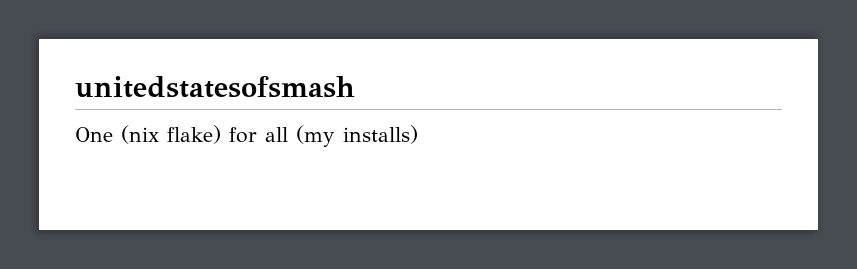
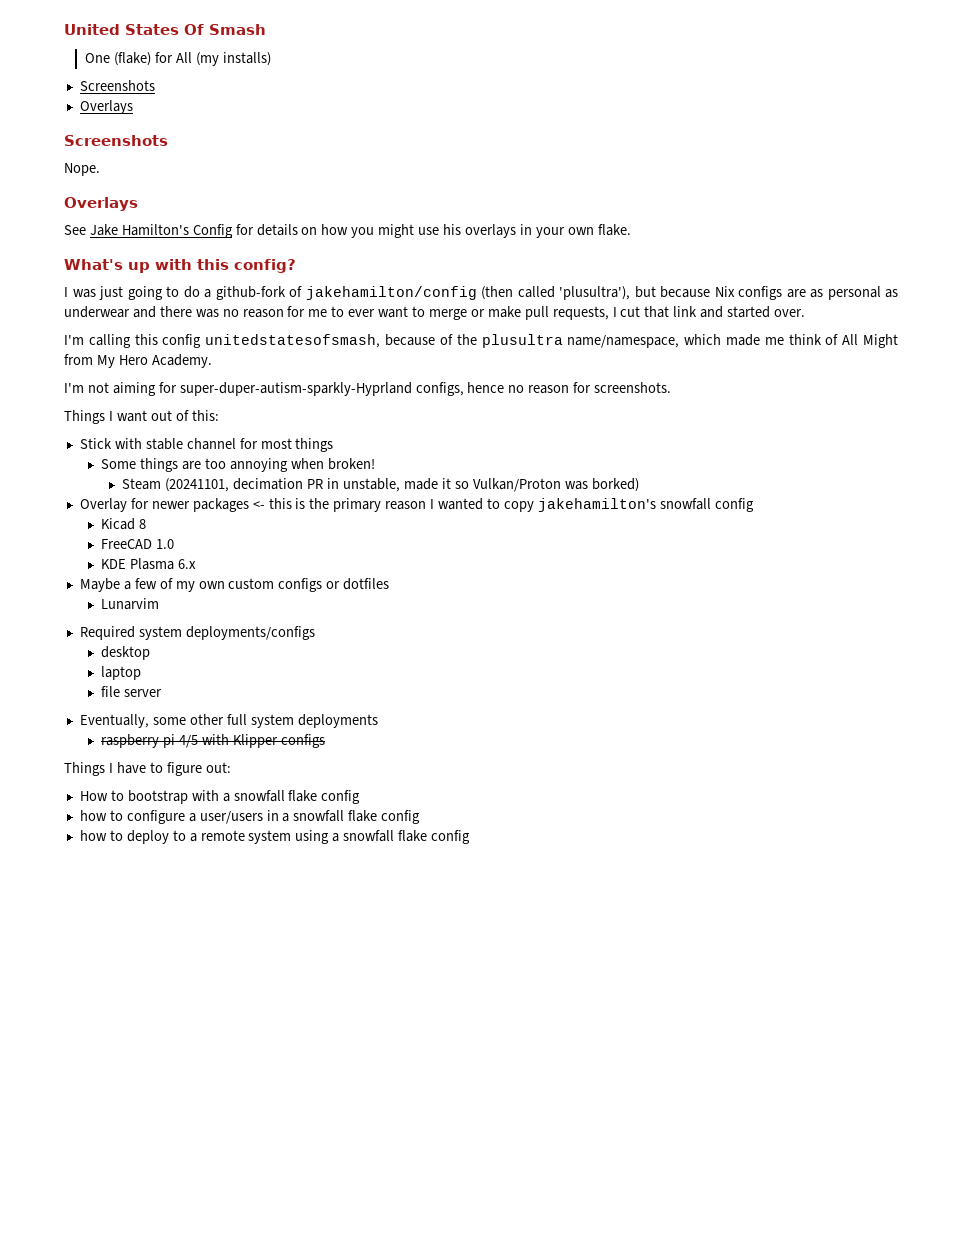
[75,76,355,98] [75,125,418,147] unitedstatesofsmash // One (nix flake) for all (my installs) -> [64,24,266,35] [85,52,271,66] [79,80,155,91] [79,100,133,114] [64,135,168,146] [64,163,100,176] [64,197,138,211] [64,224,631,238] [64,259,296,273] [64,286,898,300] [64,306,806,320] [64,334,898,348] [64,354,212,368] [64,382,672,396] [64,410,219,424] [79,438,334,452] [101,458,375,472] [122,478,639,492] [79,498,754,512] [101,518,147,530] [101,539,175,549] [101,558,197,570] [79,578,390,592] [101,598,160,610] [79,626,315,640] [101,646,151,660] [101,666,142,680] [101,686,163,697] [79,714,378,728] [101,734,325,748] [64,762,231,776] [79,790,361,804] [79,810,421,824] [79,830,471,844] United States Of Smash // One (flake) for All (my installs) // Screenshots // Overlays // Screenshots // Nope. // Overlays // See Jake Hamilton's Config for details on how you might use his overlays in your own flake. // What's up with this config? // I was just going to do a github-fork of jakehamilton/config (then called 'plusultra'), but because Nix configs are as personal as underwear and there was no reason for me to ever want to merge or make pull requests, I cut that link and started over. // I'm calling this config unitedstatesofsmash, because of the plusultra name/namespace, which made me think of All Might from My Hero Academy. // I'm not aiming for super-duper-autism-sparkly-Hyprland configs, hence no reason for screenshots. // Things I want out of this: // Stick with stable channel for most things // Some things are too annoying when broken! // Steam (20241101, decimation PR in unstable, made it so Vulkan/Proton was borked) // Overlay for newer packages <- this is the primary reason I wanted to copy jakehamilton's snowfall config // Kicad 8 // FreeCAD 1.0 // KDE Plasma 6.x // Maybe a few of my own custom configs or dotfiles // Lunarvim // Required system deployments/configs // desktop // laptop // file server // Eventually, some other full system deployments // raspberry pi 4/5 with Klipper configs // Things I have to figure out: // How to bootstrap with a snowfall flake config // how to configure a user/users in a snowfall flake config // how to deploy to a remote system using a snowfall flake config

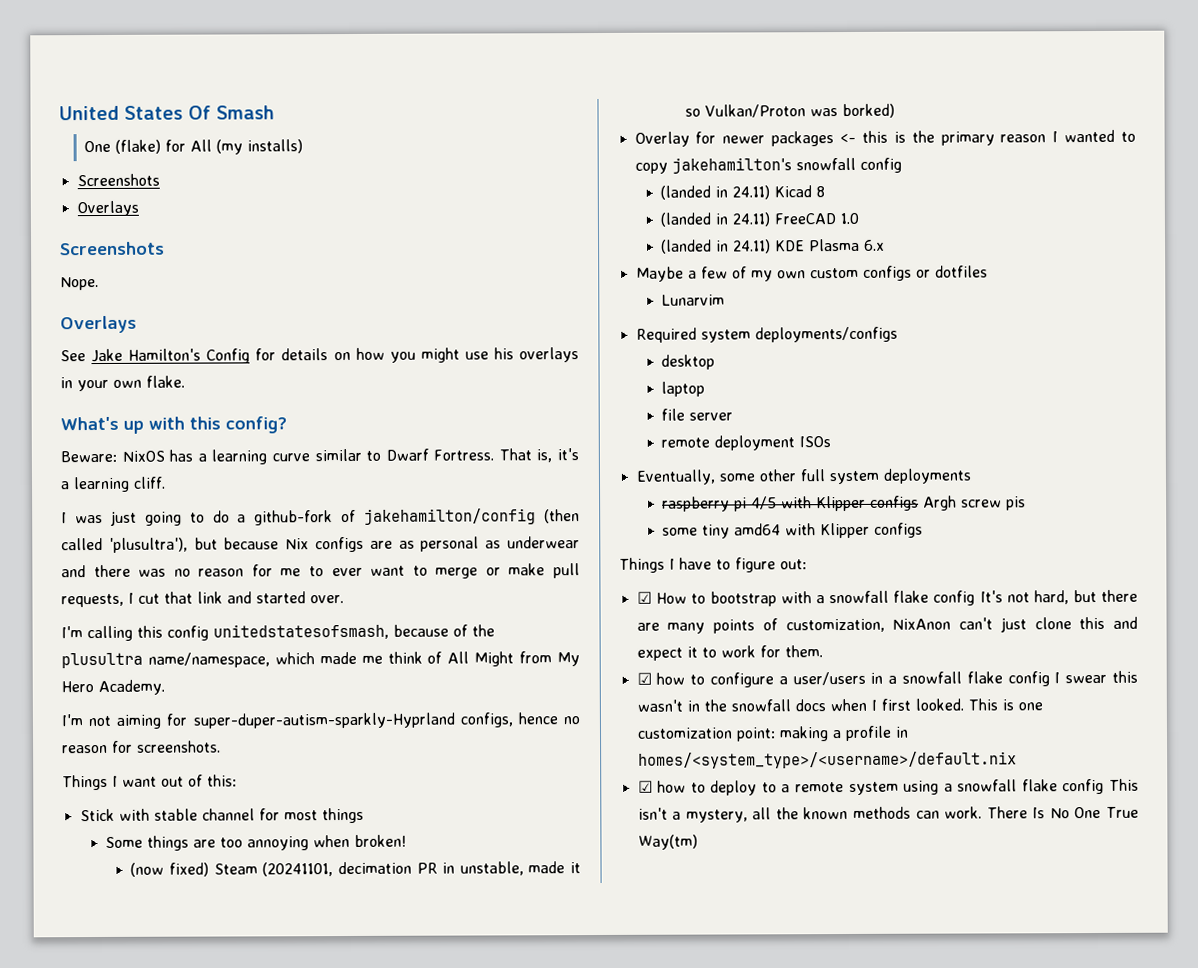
(296, 266) none -> [60,448,579,465] [60,476,166,493] // Beware: NixOS has a learning curve similar to Dwarf Fortress. That is, it's a learning cliff.
(375, 464) none -> [130,862,210,877] (now fixed)
(754, 505) none -> [660,185,771,200] (landed in 24.11)
(147, 524) none -> [660,212,771,227] (landed in 24.11)
(175, 544) none -> [661,239,772,254] (landed in 24.11)
(163, 693) none -> [661,435,832,451] // remote deployment ISOs
(325, 741) none -> [923,495,1027,511] [662,522,924,539] Argh screw pis // some tiny amd64 with Klipper configs
(231, 767) none -> [636,591,652,604] ☑
(361, 797) // -> [979,589,1138,605] [636,616,1138,634] [636,645,823,661] [636,672,652,685] It's not hard, but there are many points of customization, NixAnon can't just clone this and expect it to work for them. // ☑
(421, 817) // -> [1054,670,1138,684] [636,698,1043,712] [636,725,909,742] [637,751,1017,769] [637,780,653,793] I swear this wasn't in the snowfall docs when I first looked. This is one customization point: making a profile in homes/<system_type>/<username>/default.nix // ☑
(471, 837) none -> [1109,778,1139,791] [637,806,1140,823] [637,834,698,850] This isn't a mystery, all the known methods can work. There Is No One True Way(tm)

